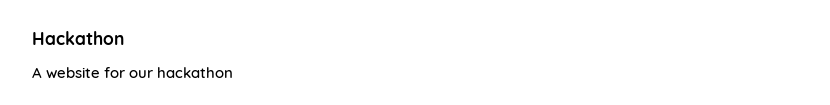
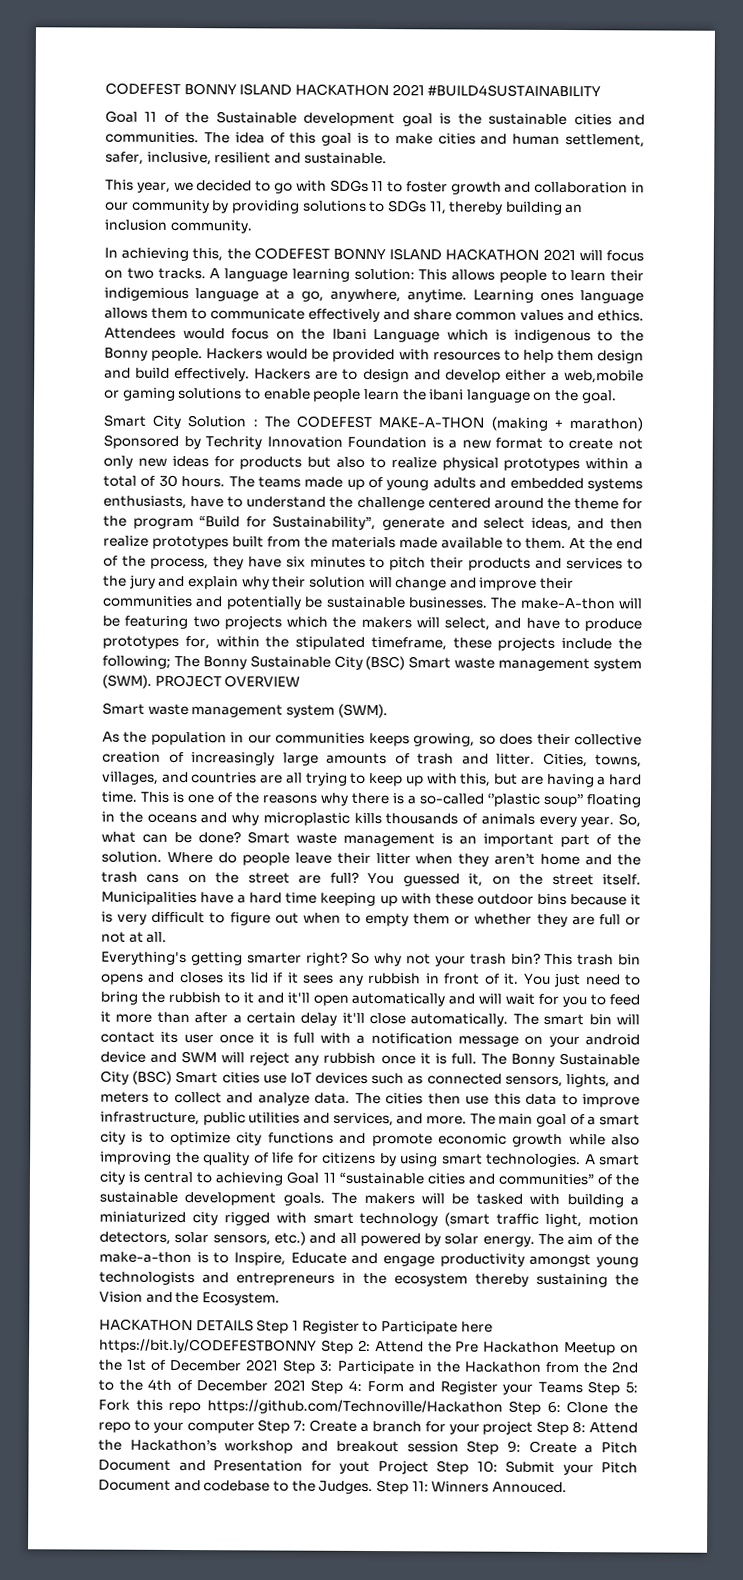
[32,31,124,45] [32,67,234,79] Hackathon // A website for our hackathon -> [105,82,602,98] [105,110,645,127] [105,131,645,148] [105,151,387,166] [105,179,645,195] [105,199,584,215] [104,219,252,234] [104,247,644,262] [104,267,644,283] [104,287,644,304] [104,307,644,323] [104,327,644,344] [104,347,644,364] [104,367,644,384] [104,387,617,404] [103,414,643,432] [103,434,643,450] [103,455,643,472] [103,474,643,492] [103,495,644,511] [103,515,644,532] [103,535,643,550] [103,555,643,571] [103,574,575,591] [102,595,643,610] [102,615,642,632] [102,635,642,651] [102,655,642,672] [102,674,301,689] [102,702,388,719] [102,731,642,747] [102,751,642,768] [102,771,643,788] [101,791,641,808] [101,811,641,828] [101,831,641,848] [101,851,642,867] [101,871,641,887] [101,891,641,907] [101,911,641,928] [101,931,168,943] [101,951,641,967] [100,971,642,988] [100,991,640,1008] [100,1011,640,1027] [100,1031,641,1048] [100,1051,641,1067] [100,1070,641,1088] [100,1091,640,1108] [100,1111,641,1128] [100,1131,640,1148] [100,1151,640,1168] [99,1171,639,1186] [99,1191,639,1208] [99,1211,640,1228] [99,1231,640,1247] [99,1251,640,1268] [99,1271,639,1288] [99,1291,280,1306] [99,1318,493,1335] [99,1338,639,1356] [98,1359,639,1375] [98,1378,638,1396] [98,1399,638,1415] [98,1419,638,1436] [98,1439,638,1455] [98,1459,638,1476] [98,1479,567,1495] CODEFEST BONNY ISLAND HACKATHON 2021 #BUILD4SUSTAINABILITY // Goal 11 of the Sustainable development goal is the sustainable cities and communities. The idea of this goal is to make cities and human settlement, safer, inclusive, resilient and sustainable. // This year, we decided to go with SDGs 11 to foster growth and collaboration in our community by providing solutions to SDGs 11, thereby building an inclusion community. // In achieving this, the CODEFEST BONNY ISLAND HACKATHON 2021 will focus on two tracks. A language learning solution: This allows people to learn their indigemious language at a go, anywhere, anytime. Learning ones language allows them to communicate effectively and share common values and ethics. Attendees would focus on the Ibani Language which is indigenous to the Bonny people. Hackers would be provided with resources to help them design and build effectively. Hackers are to design and develop either a web,mobile or gaming solutions to enable people learn the ibani language on the goal. // Smart City Solution : The CODEFEST MAKE-A-THON (making + marathon) Sponsored by Techrity Innovation Foundation is a new format to create not only new ideas for products but also to realize physical prototypes within a total of 30 hours. The teams made up of young adults and embedded systems enthusiasts, have to understand the challenge centered around the theme for the program “Build for Sustainability”, generate and select ideas, and then realize prototypes built from the materials made available to them. At the end of the process, they have six minutes to pitch their products and services to the jury and explain why their solution will change and improve their communities and potentially be sustainable businesses. The make-A-thon will be featuring two projects which the makers will select, and have to produce prototypes for, within the stipulated timeframe, these projects include the following; The Bonny Sustainable City (BSC) Smart waste management system (SWM). PROJECT OVERVIEW // Smart waste management system (SWM). // As the population in our communities keeps growing, so does their collective creation of increasingly large amounts of trash and litter. Cities, towns, villages, and countries are all trying to keep up with this, but are having a hard time. This is one of the reasons why there is a so-called ‘’plastic soup’’ floating in the oceans and why microplastic kills thousands of animals every year. So, what can be done? Smart waste management is an important part of the solution. Where do people leave their litter when they aren’t home and the trash cans on the street are full? You guessed it, on the street itself. Municipalities have a hard time keeping up with these outdoor bins because it is very difficult to figure out when to empty them or whether they are full or not at all. // Everything's getting smarter right? So why not your trash bin? This trash bin opens and closes its lid if it sees any rubbish in front of it. You just need to bring the rubbish to it and it'll open automatically and will wait for you to feed it more than after a certain delay it'll close automatically. The smart bin will contact its user once it is full with a notification message on your android device and SWM will reject any rubbish once it is full. The Bonny Sustainable City (BSC) Smart cities use IoT devices such as connected sensors, lights, and meters to collect and analyze data. The cities then use this data to improve infrastructure, public utilities and services, and more. The main goal of a smart city is to optimize city functions and promote economic growth while also improving the quality of life for citizens by using smart technologies. A smart city is central to achieving Goal 11 “sustainable cities and communities” of the sustainable development goals. The makers will be tasked with building a miniaturized city rigged with smart technology (smart traffic light, motion detectors, solar sensors, etc.) and all powered by solar energy. The aim of the make-a-thon is to Inspire, Educate and engage productivity amongst young technologists and entrepreneurs in the ecosystem thereby sustaining the Vision and the Ecosystem. // HACKATHON DETAILS Step 1 Register to Participate here https://bit.ly/CODEFESTBONNY Step 2: Attend the Pre Hackathon Meetup on the 1st of December 2021 Step 3: Participate in the Hackathon from the 2nd to the 4th of December 2021 Step 4: Form and Register your Teams Step 5: Fork this repo https://github.com/Technoville/Hackathon Step 6: Clone the repo to your computer Step 7: Create a branch for your project Step 8: Attend the Hackathon’s workshop and breakout session Step 9: Create a Pitch Document and Presentation for yout Project Step 10: Submit your Pitch Document and codebase to the Judges. Step 11: Winners Annouced.

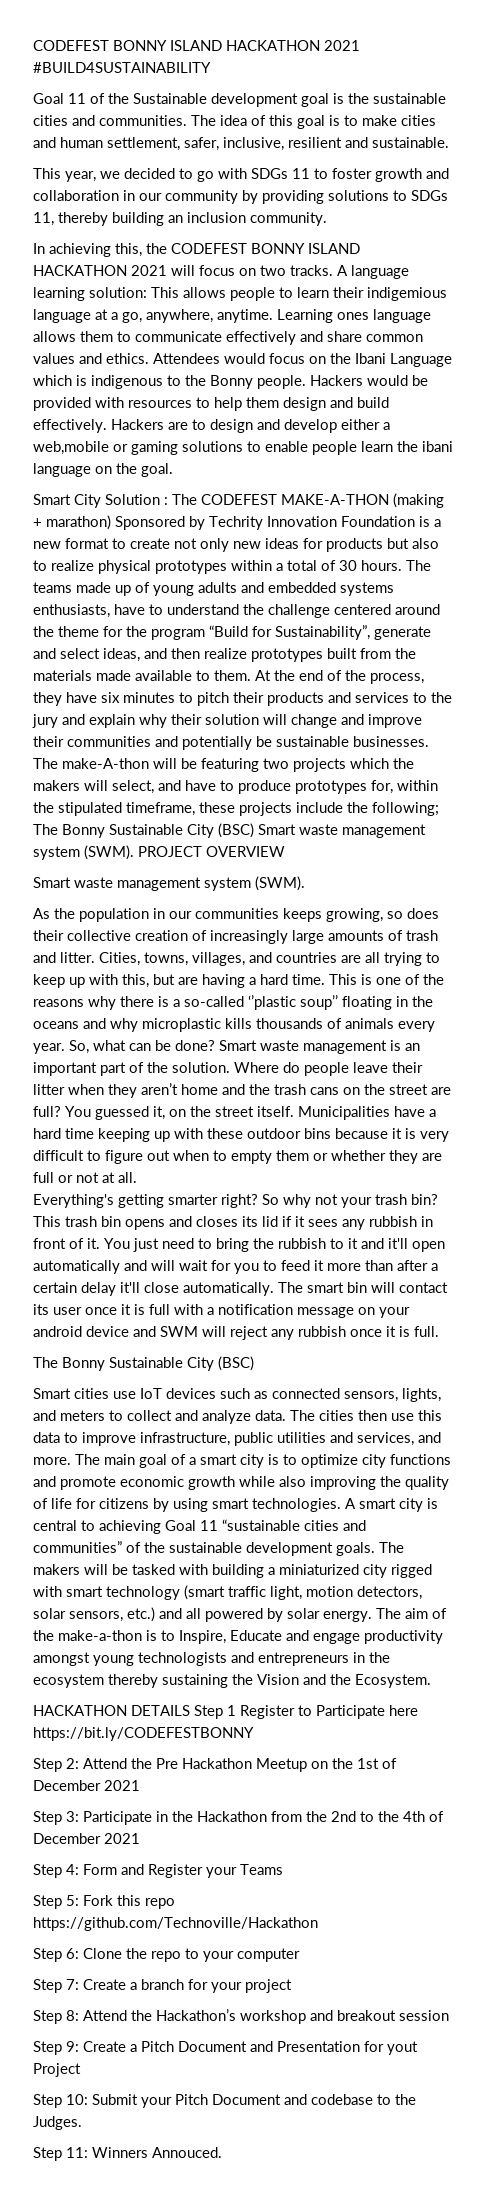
[480,1052,641,1067] [100,1070,173,1085] The Bonny Sustainable City (BSC) -> [33,1356,254,1371] // The Bonny Sustainable City (BSC) //
(317, 1346) none -> (254, 1734) //
(280, 1365) none -> (140, 1785) //
(306, 1385) none -> (140, 1838) //
(583, 1387) none -> (283, 1869) //
(503, 1407) none -> (318, 1924) //
(255, 1427) none -> (300, 1955) //
(534, 1427) none -> (292, 1986) //
(459, 1447) none -> (449, 2015) //
(429, 1467) none -> (81, 2070) //
(374, 1487) none -> (82, 2123) //

